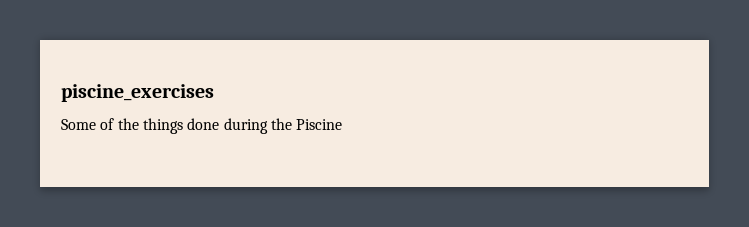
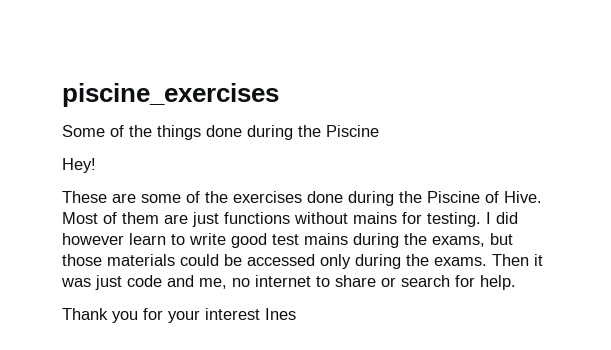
(343, 124) none -> [62,158,96,173] [62,191,542,206] [62,212,518,227] [62,233,513,248] [62,254,543,269] [61,275,516,290] [62,308,296,323] // Hey! // These are some of the exercises done during the Piscine of Hive. Most of them are just functions without mains for testing. I did however learn to write good test mains during the exams, but those materials could be accessed only during the exams. Then it was just code and me, no internet to share or search for help. // Thank you for your interest Ines

